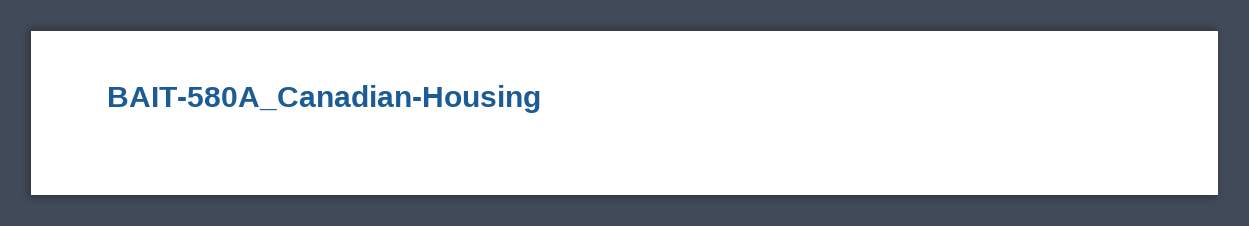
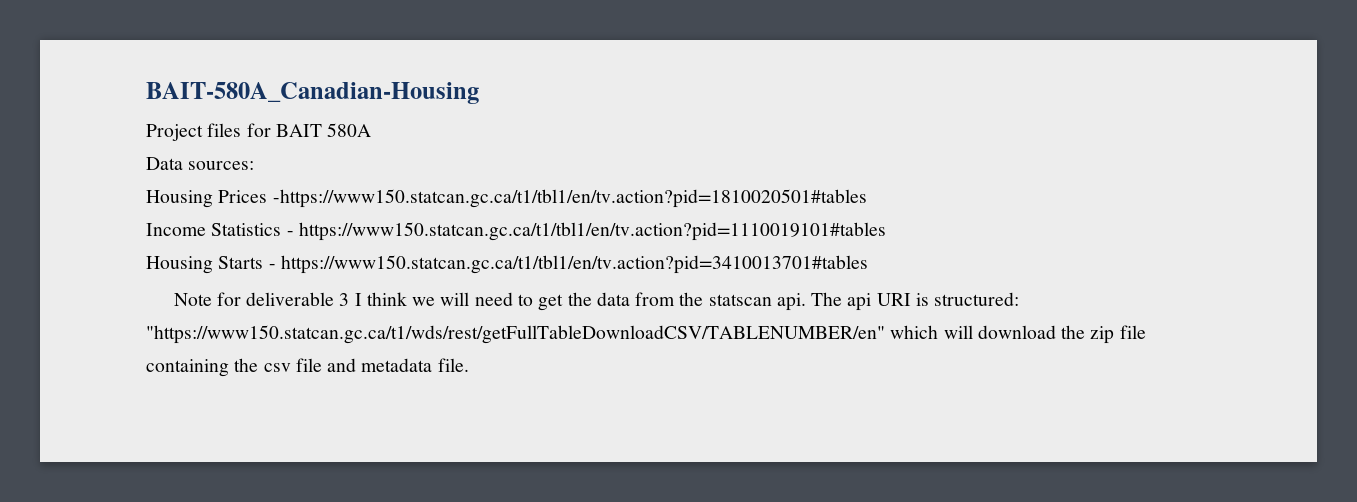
(541, 99) none -> [146,123,372,141] [146,157,255,170] [146,189,867,208] [146,222,886,241] [146,255,868,274] [173,292,1020,311] [146,325,1146,344] [146,358,469,377] // Project files for BAIT 580A // Data sources: // Housing Prices -https://www150.statcan.gc.ca/t1/tbl1/en/tv.action?pid=1810020501#tables // Income Statistics - https://www150.statcan.gc.ca/t1/tbl1/en/tv.action?pid=1110019101#tables // Housing Starts - https://www150.statcan.gc.ca/t1/tbl1/en/tv.action?pid=3410013701#tables // Note for deliverable 3 I think we will need to get the data from the statscan api. The api URI is structured: "https://www150.statcan.gc.ca/t1/wds/rest/getFullTableDownloadCSV/TABLENUMBER/en" which will download the zip file containing the csv file and metadata file.

